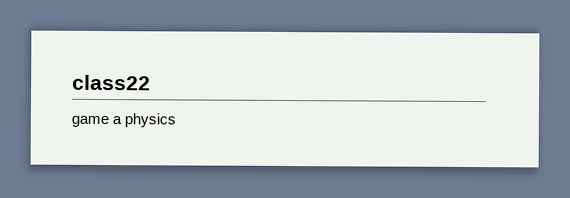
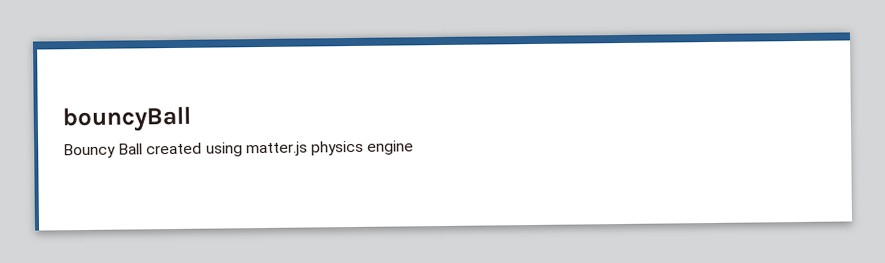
[72,74,151,91] [71,113,177,128] class22 // game a physics -> [62,106,191,133] [63,140,415,159] bouncyBall // Bouncy Ball created using matter.js physics engine

